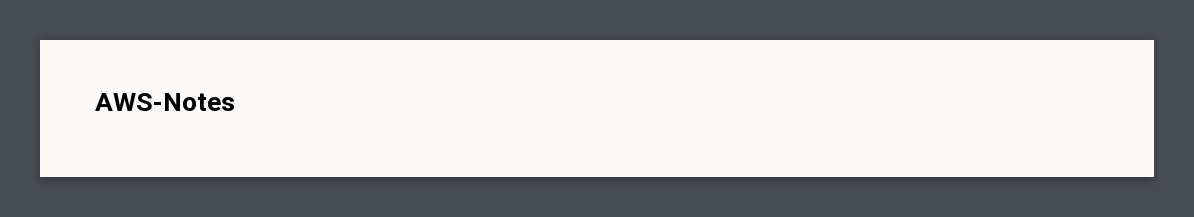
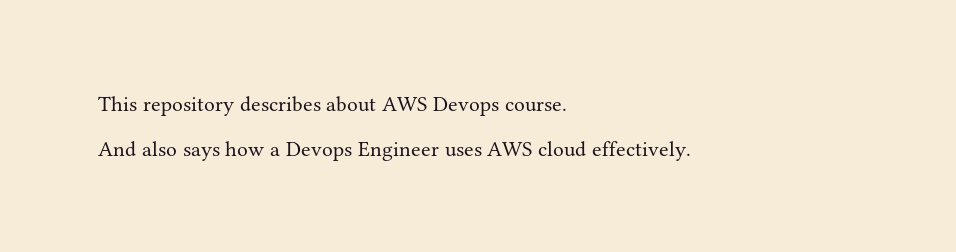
[95,93,235,111] AWS-Notes -> [98,96,567,116] [98,141,692,161] This repository describes about AWS Devops course. // And also says how a Devops Engineer uses AWS cloud effectively.

